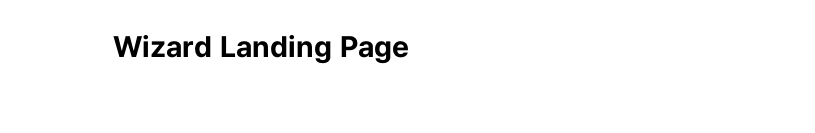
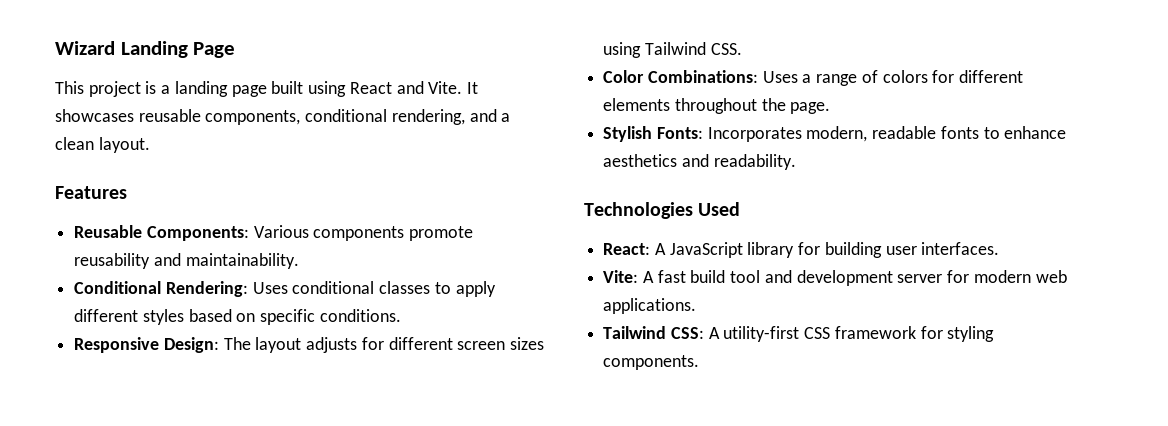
(409, 50) none -> [55,81,478,97] [55,109,511,125] [55,137,150,153] [55,186,127,199] [74,225,474,241] [74,253,299,269] [74,281,496,297] [74,309,401,325] [74,337,545,353] [603,42,742,58] [603,70,1024,86] [603,98,831,114] [603,126,1067,142] [603,154,796,170] [584,202,741,219] [603,242,1000,258] [603,270,1067,286] [603,298,697,314] [603,326,995,342] [603,355,700,370] // This project is a landing page built using React and Vite. It showcases reusable components, conditional rendering, and a clean layout. // Features // Reusable Components: Various components promote reusability and maintainability. // Conditional Rendering: Uses conditional classes to apply different styles based on specific conditions. // Responsive Design: The layout adjusts for different screen sizes using Tailwind CSS. // Color Combinations: Uses a range of colors for different elements throughout the page. // Stylish Fonts: Incorporates modern, readable fonts to enhance aesthetics and readability. // Technologies Used // React: A JavaScript library for building user interfaces. // Vite: A fast build tool and development server for modern web applications. // Tailwind CSS: A utility-first CSS framework for styling components.

